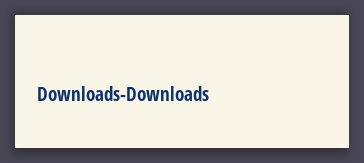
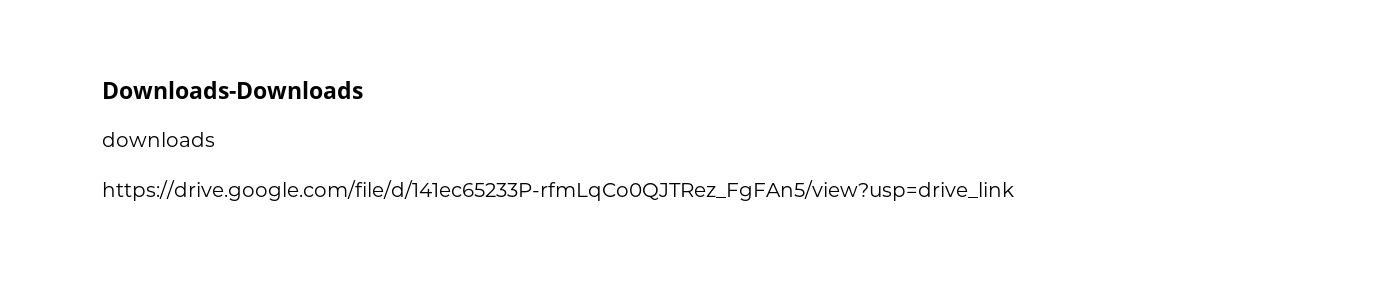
(209, 93) none -> [102,132,215,147] [102,180,1014,201] // downloads // https://drive.google.com/file/d/141ec65233P-rfmLqCo0QJTRez_FgFAn5/view?usp=drive_link

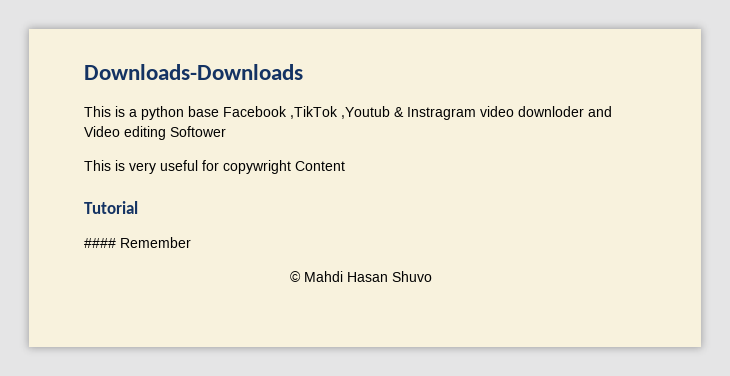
[102,132,215,147] [102,180,1014,201] downloads // https://drive.google.com/file/d/141ec65233P-rfmLqCo0QJTRez_FgFAn5/view?usp=drive_link -> [84,106,612,120] [84,126,226,140] [84,160,345,174] [84,201,138,214] [84,237,191,248] [289,271,432,282] This is a python base Facebook ,TikTok ,Youtub & Instragram video downloder and Video editing Softower // This is very useful for copywright Content // Tutorial // #### Remember // © Mahdi Hasan Shuvo

